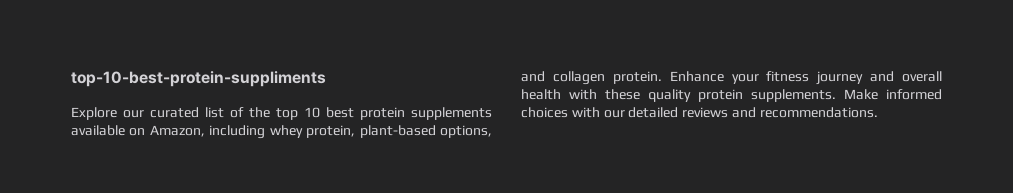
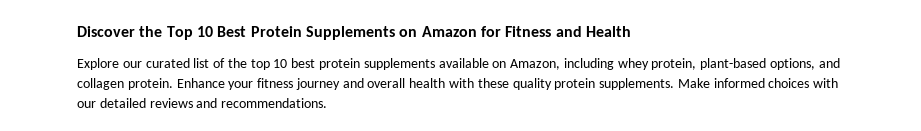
[71,71,326,87] top-10-best-protein-suppliments -> [77,26,631,40] Discover the Top 10 Best Protein Supplements on Amazon for Fitness and Health

